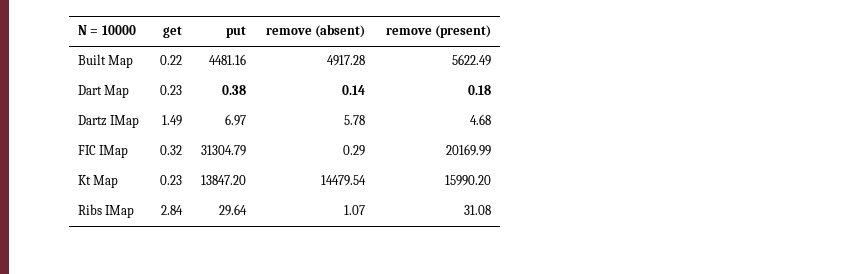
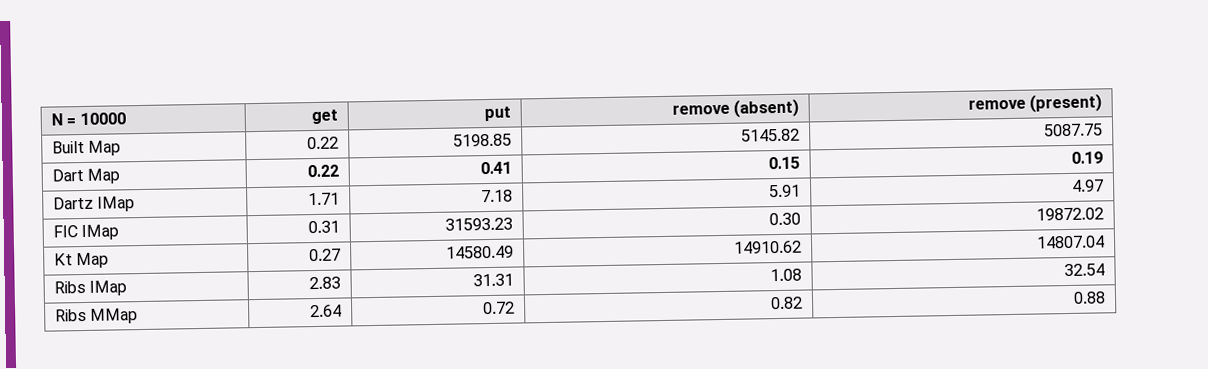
[209,54,247,65] [327,55,366,66] [452,54,492,66] 4481.16 | 4917.28 | 5622.49 -> [452,133,512,147] [740,128,800,142] [1043,123,1103,137] 5198.85 | 5145.82 | 5087.75
[160,85,183,95] [222,85,247,95] [342,85,366,95] [468,85,492,95] [77,115,140,128] [162,115,183,126] [225,114,247,126] [344,115,366,125] [470,114,492,125] [77,145,129,158] [160,145,183,155] [201,145,247,156] [343,145,366,156] [446,144,492,156] [77,175,119,188] [160,175,183,185] [201,175,247,185] [321,175,367,186] [445,175,492,186] [77,204,135,218] [161,205,184,215] [219,204,248,216] [344,205,366,215] [464,205,492,215] 0.23 | 0.38 | 0.14 | 0.18 // Dartz IMap | 1.49 | 6.97 | 5.78 | 4.68 // FIC IMap | 0.32 | 31304.79 | 0.29 | 20169.99 // Kt Map | 0.23 | 13847.20 | 14479.54 | 15990.20 // Ribs IMap | 2.84 | 29.64 | 1.07 | 31.08 -> [306,164,339,178] [479,161,512,175] [767,156,800,170] [1070,151,1103,164] [53,196,136,212] [307,192,340,206] [480,189,513,203] [768,184,801,198] [1070,179,1104,192] [53,224,120,241] [307,220,340,234] [444,217,513,231] [768,212,801,226] [1035,207,1104,221] [54,252,110,269] [308,248,341,262] [445,245,514,259] [733,240,802,254] [1035,235,1105,249] [54,280,128,296] [308,276,341,290] [472,273,514,287] [769,268,802,282] [1063,263,1105,277] [55,308,139,324] [309,304,342,318] [482,301,515,315] [769,296,803,310] [1072,291,1106,304] 0.22 | 0.41 | 0.15 | 0.19 // Dartz IMap | 1.71 | 7.18 | 5.91 | 4.97 // FIC IMap | 0.31 | 31593.23 | 0.30 | 19872.02 // Kt Map | 0.27 | 14580.49 | 14910.62 | 14807.04 // Ribs IMap | 2.83 | 31.31 | 1.08 | 32.54 // Ribs MMap | 2.64 | 0.72 | 0.82 | 0.88

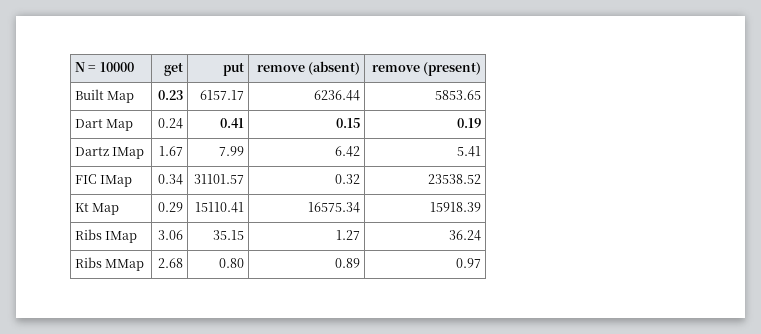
[306,136,339,150] [452,133,512,147] [740,128,800,142] [1043,123,1103,137] 0.22 | 5198.85 | 5145.82 | 5087.75 -> [157,90,183,100] [199,90,244,100] [313,90,360,101] [434,90,481,100] 0.23 | 6157.17 | 6236.44 | 5853.65
[306,164,339,178] 0.22 -> [157,118,183,129] 0.24
[307,192,340,206] [480,189,513,203] [768,184,801,198] [1070,179,1104,192] [53,224,120,241] [307,220,340,234] [444,217,513,231] [768,212,801,226] [1035,207,1104,221] [54,252,110,269] [308,248,341,262] [445,245,514,259] [733,240,802,254] [1035,235,1105,249] [54,280,128,296] [308,276,341,290] [472,273,514,287] [769,268,802,282] [1063,263,1105,277] [55,308,139,324] [309,304,342,318] [482,301,515,315] [769,296,803,310] [1072,291,1106,304] 1.71 | 7.18 | 5.91 | 4.97 // FIC IMap | 0.31 | 31593.23 | 0.30 | 19872.02 // Kt Map | 0.27 | 14580.49 | 14910.62 | 14807.04 // Ribs IMap | 2.83 | 31.31 | 1.08 | 32.54 // Ribs MMap | 2.64 | 0.72 | 0.82 | 0.88 -> [158,146,183,156] [218,146,244,156] [334,146,360,157] [456,146,481,157] [75,174,133,187] [157,174,183,185] [193,174,244,184] [334,174,360,184] [427,174,481,184] [75,203,120,215] [157,202,183,212] [194,202,244,213] [307,202,360,213] [429,202,481,212] [75,229,138,243] [157,230,183,240] [212,230,244,240] [335,230,360,240] [448,230,481,241] [75,257,145,271] [157,258,183,268] [218,258,244,268] [334,258,360,268] [455,258,481,268] 1.67 | 7.99 | 6.42 | 5.41 // FIC IMap | 0.34 | 31101.57 | 0.32 | 23538.52 // Kt Map | 0.29 | 15110.41 | 16575.34 | 15918.39 // Ribs IMap | 3.06 | 35.15 | 1.27 | 36.24 // Ribs MMap | 2.68 | 0.80 | 0.89 | 0.97

